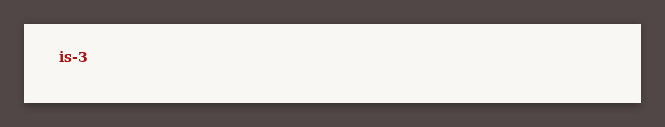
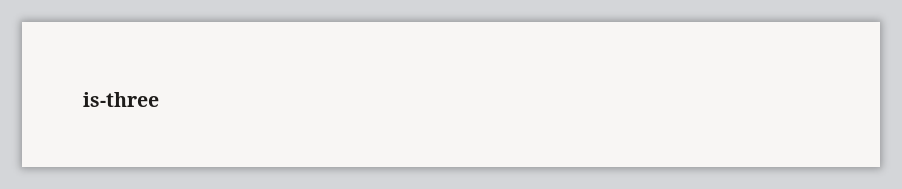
[59,51,88,62] is-3 -> [83,92,159,107] is-three

